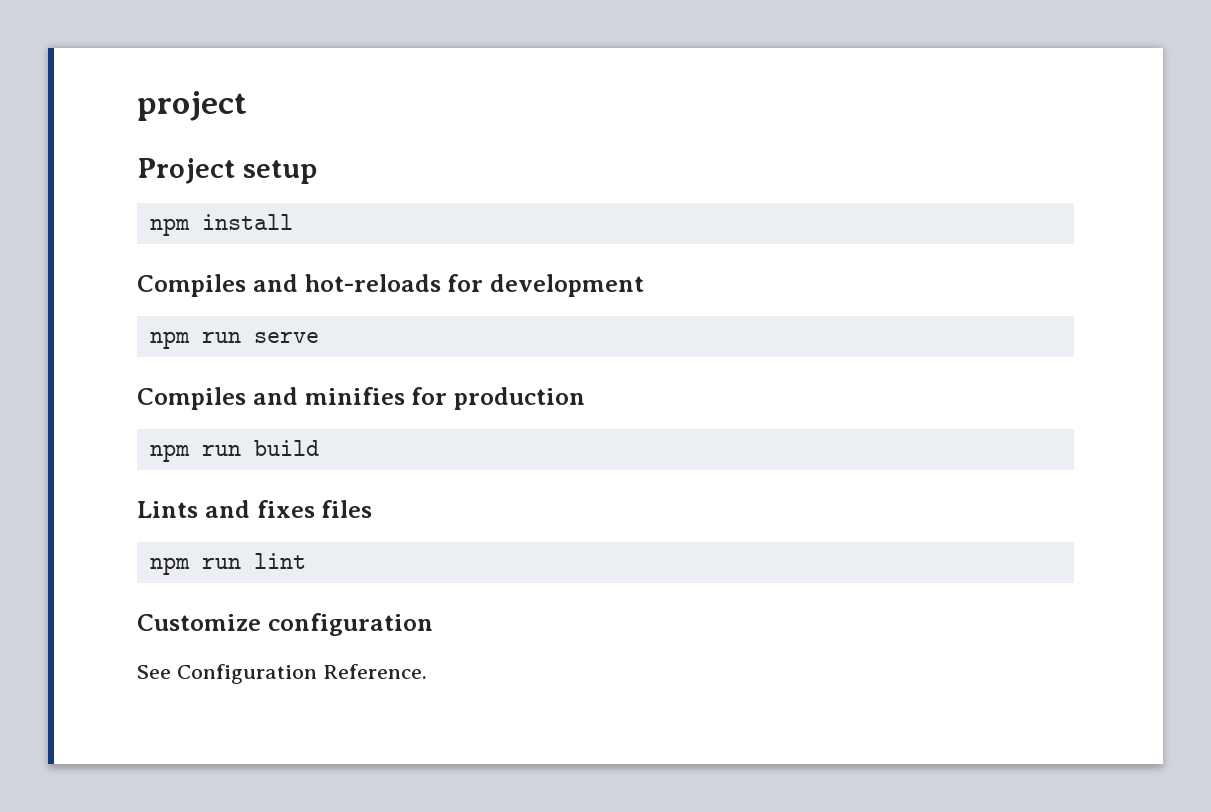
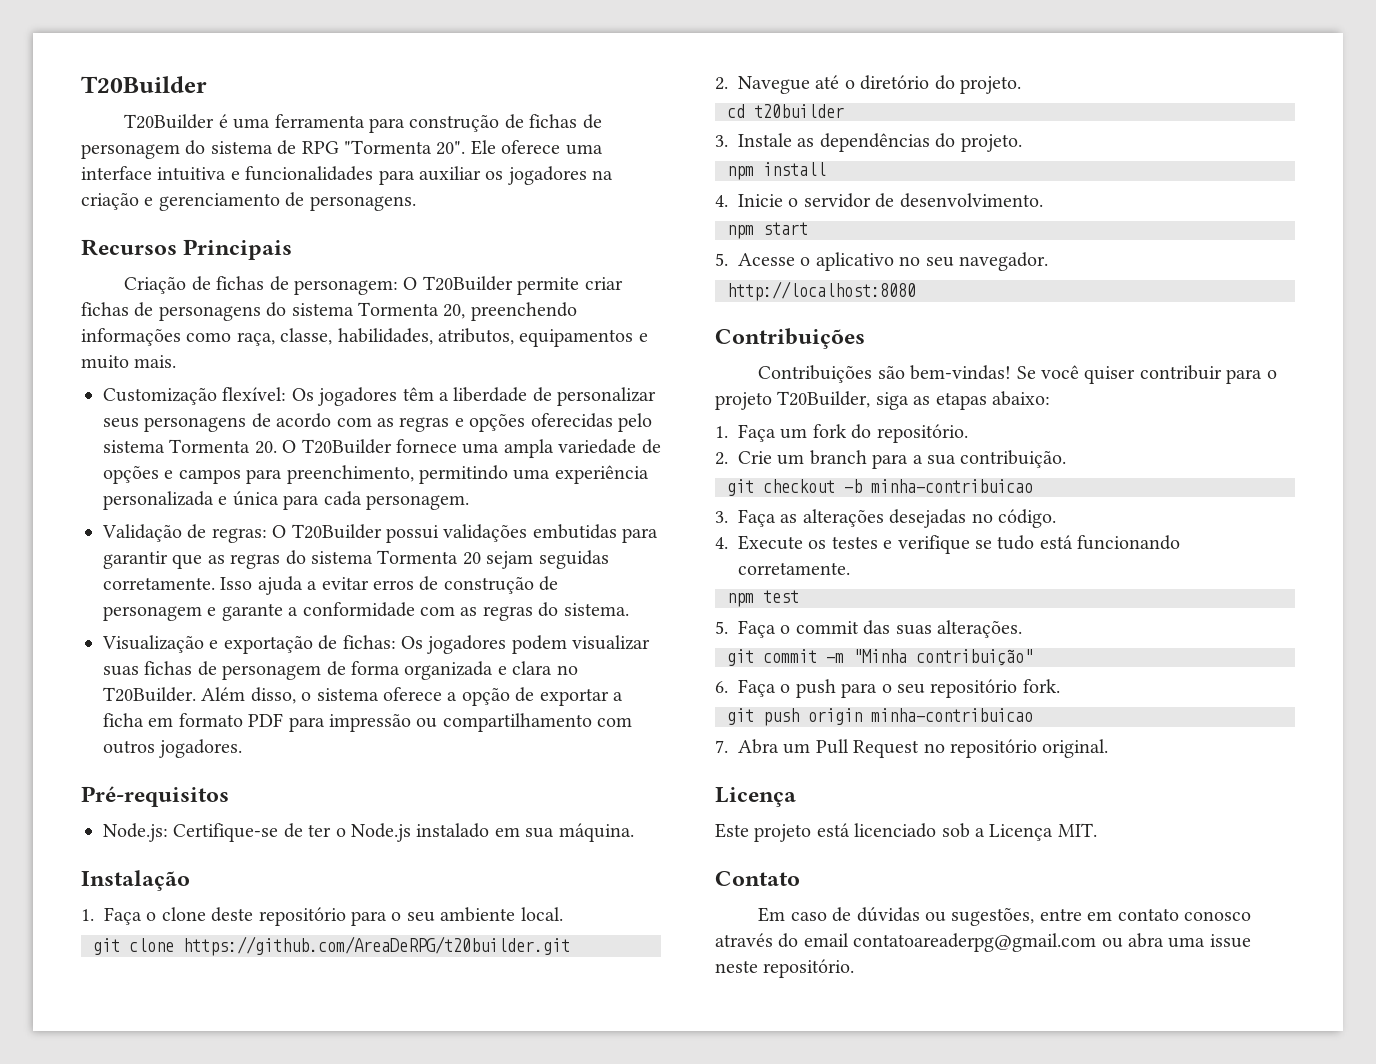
[137,91,247,121] [137,158,317,184] [149,214,293,236] [137,274,644,297] [149,331,319,349] [137,387,585,410] [149,440,319,462] [137,500,373,518] [149,553,306,575] [137,613,433,636] [137,664,427,684] project // Project setup // npm install // Compiles and hot-reloads for development // npm run serve // Compiles and minifies for production // npm run build // Lints and fixes files // npm run lint // Customize configuration // See Configuration Reference. -> [81,76,207,93] [124,114,602,133] [81,140,603,159] [81,166,614,185] [81,192,416,211] [81,239,293,260] [124,276,623,295] [81,302,577,321] [81,328,648,347] [81,355,177,369] [103,387,657,406] [103,413,652,432] [103,439,661,458] [103,465,649,484] [103,491,469,510] [102,524,659,543] [103,550,609,569] [103,576,559,595] [103,602,629,621] [102,635,651,654] [103,661,578,680] [103,687,623,706] [103,713,633,732] [103,739,243,758] [81,786,229,807] [103,823,634,842] [81,870,190,891] [81,907,563,926] [93,936,570,956] [715,75,1021,94] [727,104,844,118] [715,133,1022,152] [727,162,826,180] [715,193,1043,208] [727,222,808,239] [715,252,1048,271] [727,281,916,301] [715,328,865,349] [758,365,1277,384] [715,391,1050,410] [715,424,968,443] [715,450,1067,469] [727,479,1033,496] [715,509,1056,528] [715,535,1181,554] [738,562,850,575] [727,590,799,607] [715,620,1022,638] [727,649,1033,666] [715,679,1060,698] [727,708,1033,726] [715,739,1109,758] [715,787,796,807] [715,823,1097,842] [715,871,800,886] [758,907,1251,926] [715,933,1251,952] [715,959,855,978] T20Builder // T20Builder é uma ferramenta para construção de fichas de personagem do sistema de RPG "Tormenta 20". Ele oferece uma interface intuitiva e funcionalidades para auxiliar os jogadores na criação e gerenciamento de personagens. // Recursos Principais // Criação de fichas de personagem: O T20Builder permite criar fichas de personagens do sistema Tormenta 20, preenchendo informações como raça, classe, habilidades, atributos, equipamentos e muito mais. // Customização flexível: Os jogadores têm a liberdade de personalizar seus personagens de acordo com as regras e opções oferecidas pelo sistema Tormenta 20. O T20Builder fornece uma ampla variedade de opções e campos para preenchimento, permitindo uma experiência personalizada e única para cada personagem. // Validação de regras: O T20Builder possui validações embutidas para garantir que as regras do sistema Tormenta 20 sejam seguidas corretamente. Isso ajuda a evitar erros de construção de personagem e garante a conformidade com as regras do sistema. // Visualização e exportação de fichas: Os jogadores podem visualizar suas fichas de personagem de forma organizada e clara no T20Builder. Além disso, o sistema oferece a opção de exportar a ficha em formato PDF para impressão ou compartilhamento com outros jogadores. // Pré-requisitos // Node.js: Certifique-se de ter o Node.js instalado em sua máquina. // Instalação // 1. Faça o clone deste repositório para o seu ambiente local. // git clone https://github.com/AreaDeRPG/t20builder.git // 2. Navegue até o diretório do projeto. // cd t20builder // 3. Instale as dependências do projeto. // npm install // 4. Inicie o servidor de desenvolvimento. // npm start // 5. Acesse o aplicativo no seu navegador. // http://localhost:8080 // Contribuições // Contribuições são bem-vindas! Se você quiser contribuir para o projeto T20Builder, siga as etapas abaixo: // 1. Faça um fork do repositório. // 2. Crie um branch para a sua contribuição. // git checkout -b minha-contribuicao // 3. Faça as alterações desejadas no código. // 4. Execute os testes e verifique se tudo está funcionando corretamente. // npm test // 5. Faça o commit das suas alterações. // git commit -m "Minha contribuição" // 6. Faça o push para o seu repositório fork. // git push origin minha-contribuicao // 7. Abra um Pull Request no repositório original. // Licença // Este projeto está licenciado sob a Licença MIT. // Contato // Em caso de dúvidas ou sugestões, entre em contato conosco através do email contatoareaderpg@gmail.com ou abra uma issue neste repositório.

